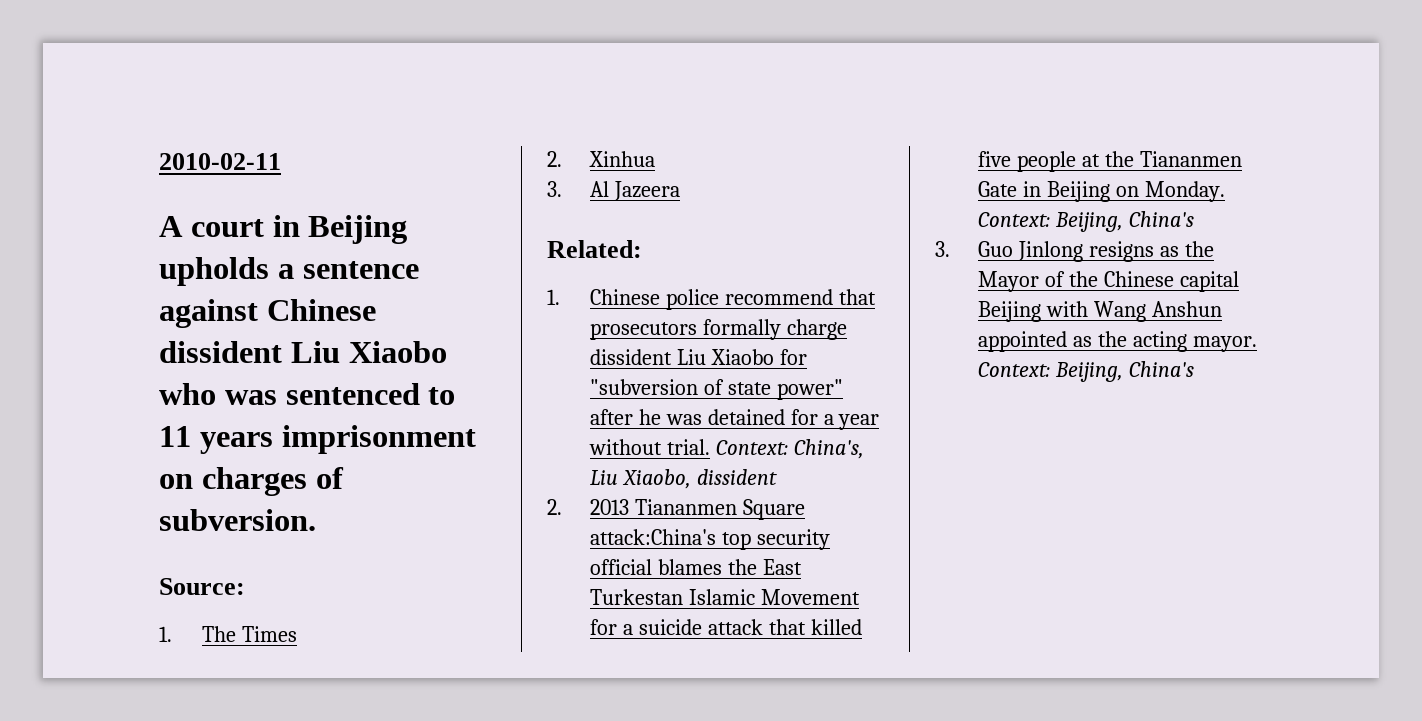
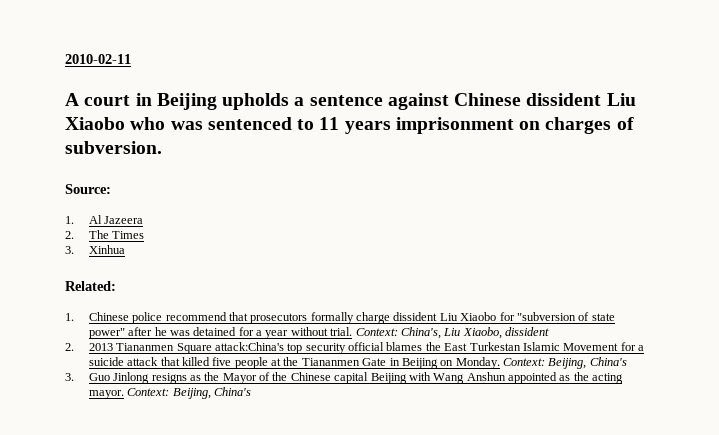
(172, 634) none -> [88,215,144,224] [65,231,74,239] Al Jazeera // 2.
[547,151,562,167] 2. -> [65,246,74,254] 3.
[547,181,680,201] // 3. Al Jazeera -> (125, 249) none

